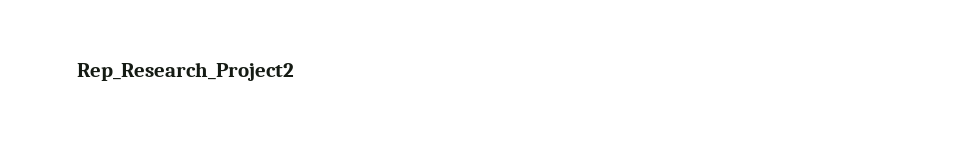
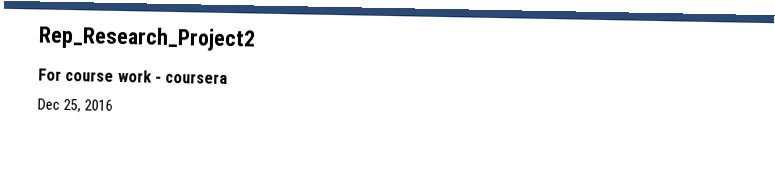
(294, 71) none -> [38,68,229,85] [37,98,113,113] // For course work - coursera // Dec 25, 2016

